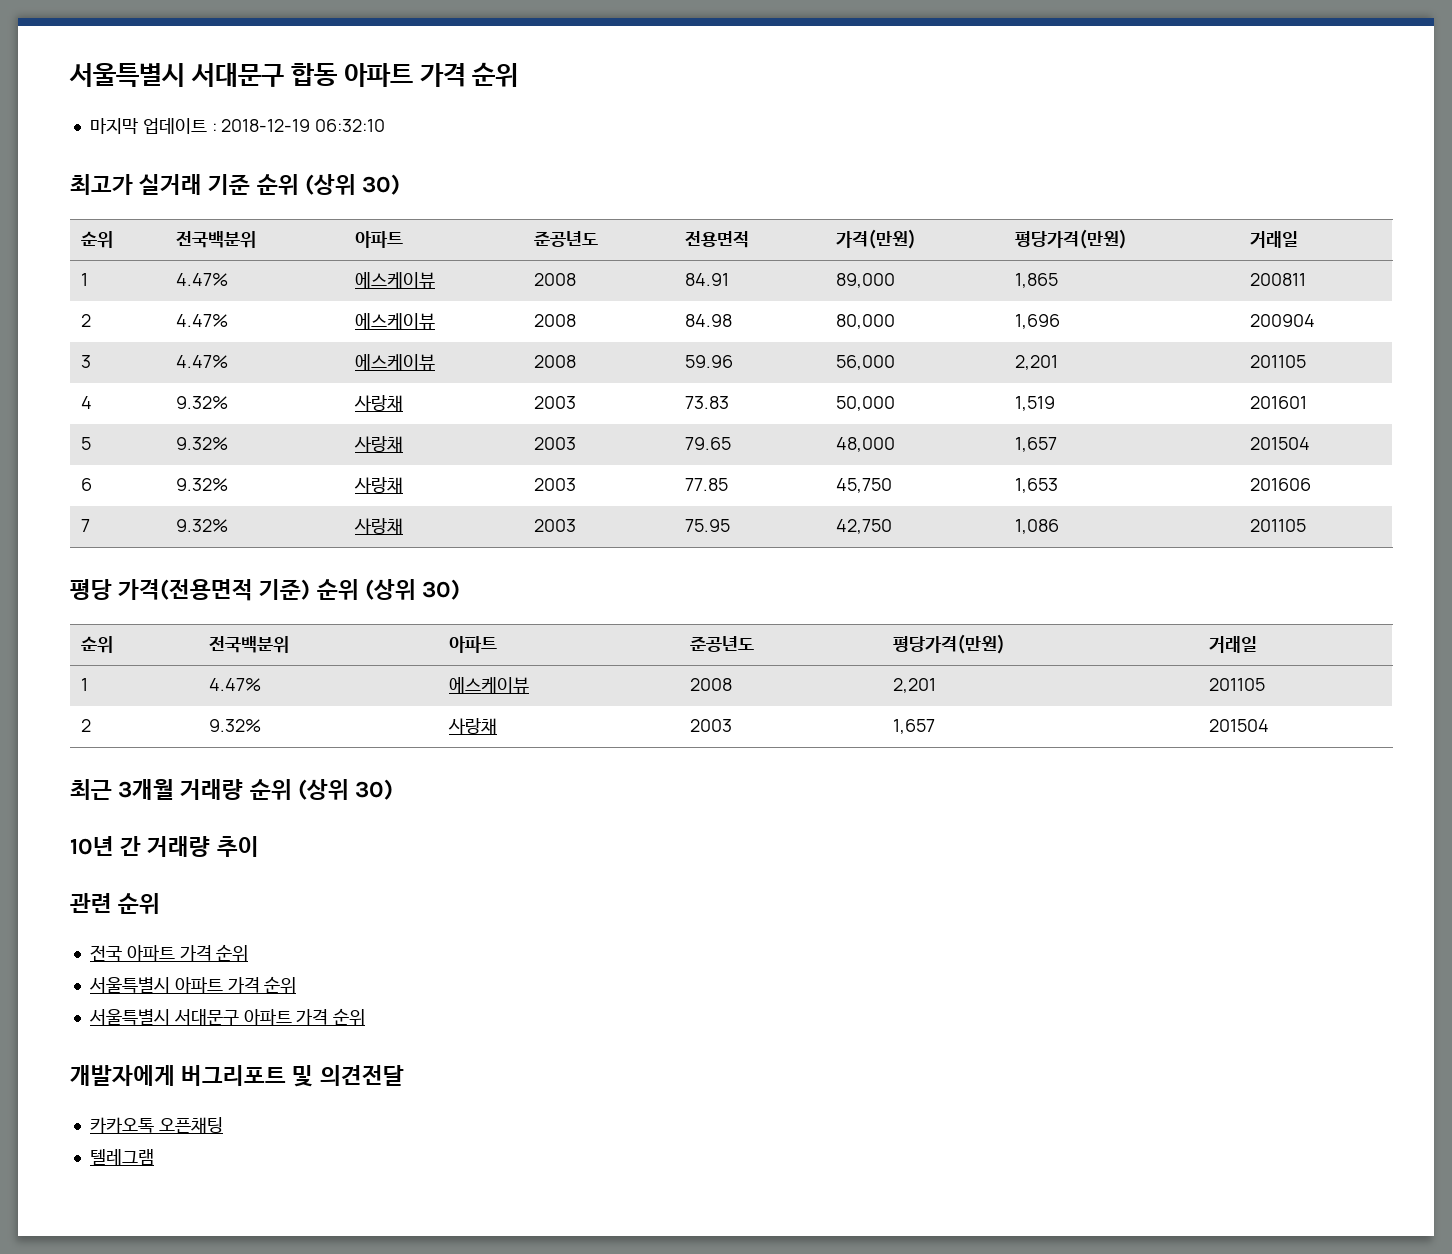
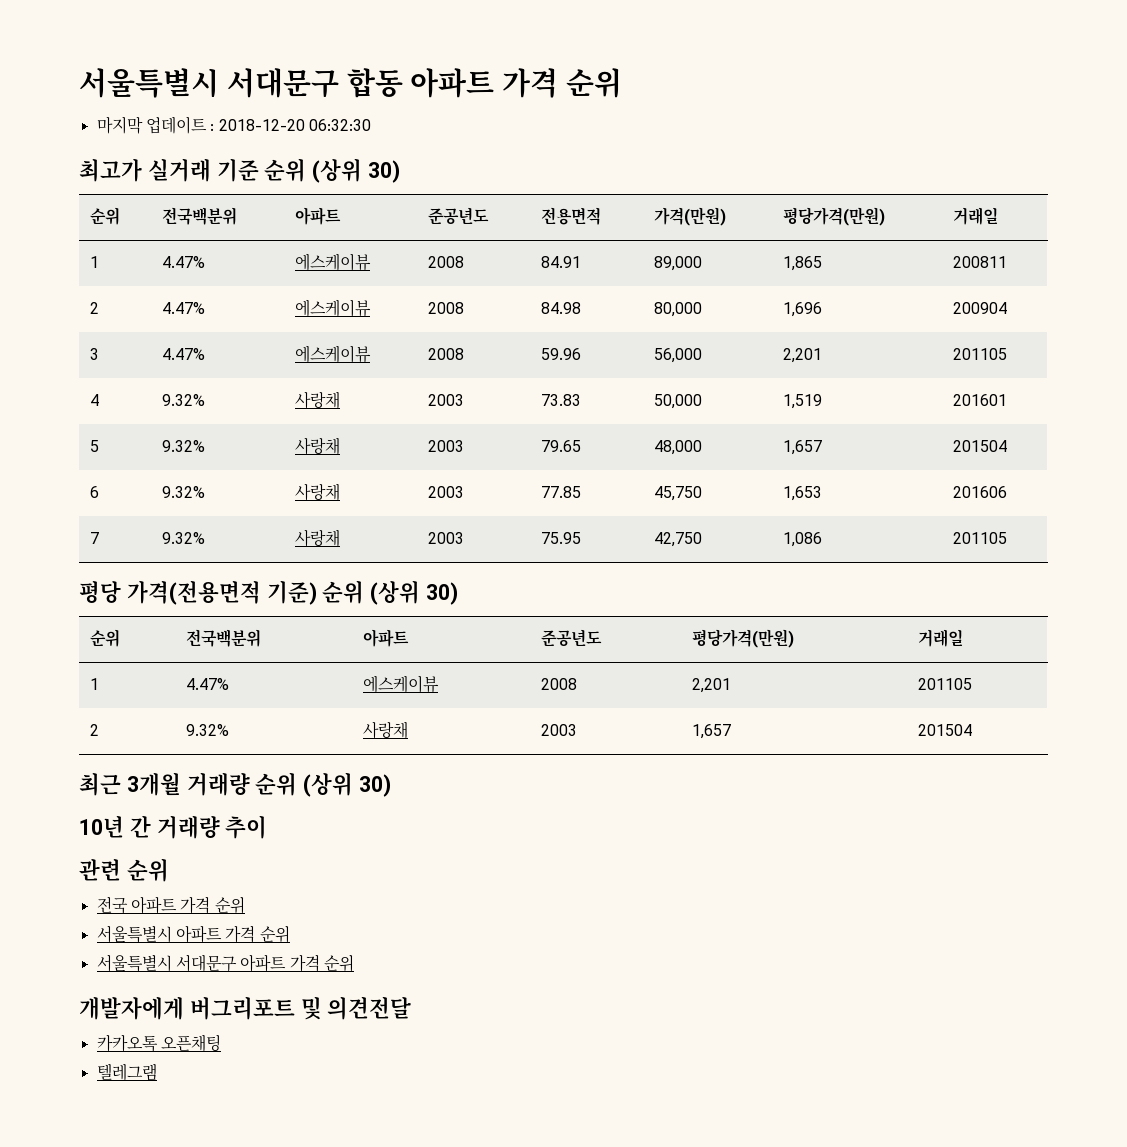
[221,119,386,132] 2018-12-19 06:32:10 -> [218,119,371,131] 2018-12-20 06:32:30

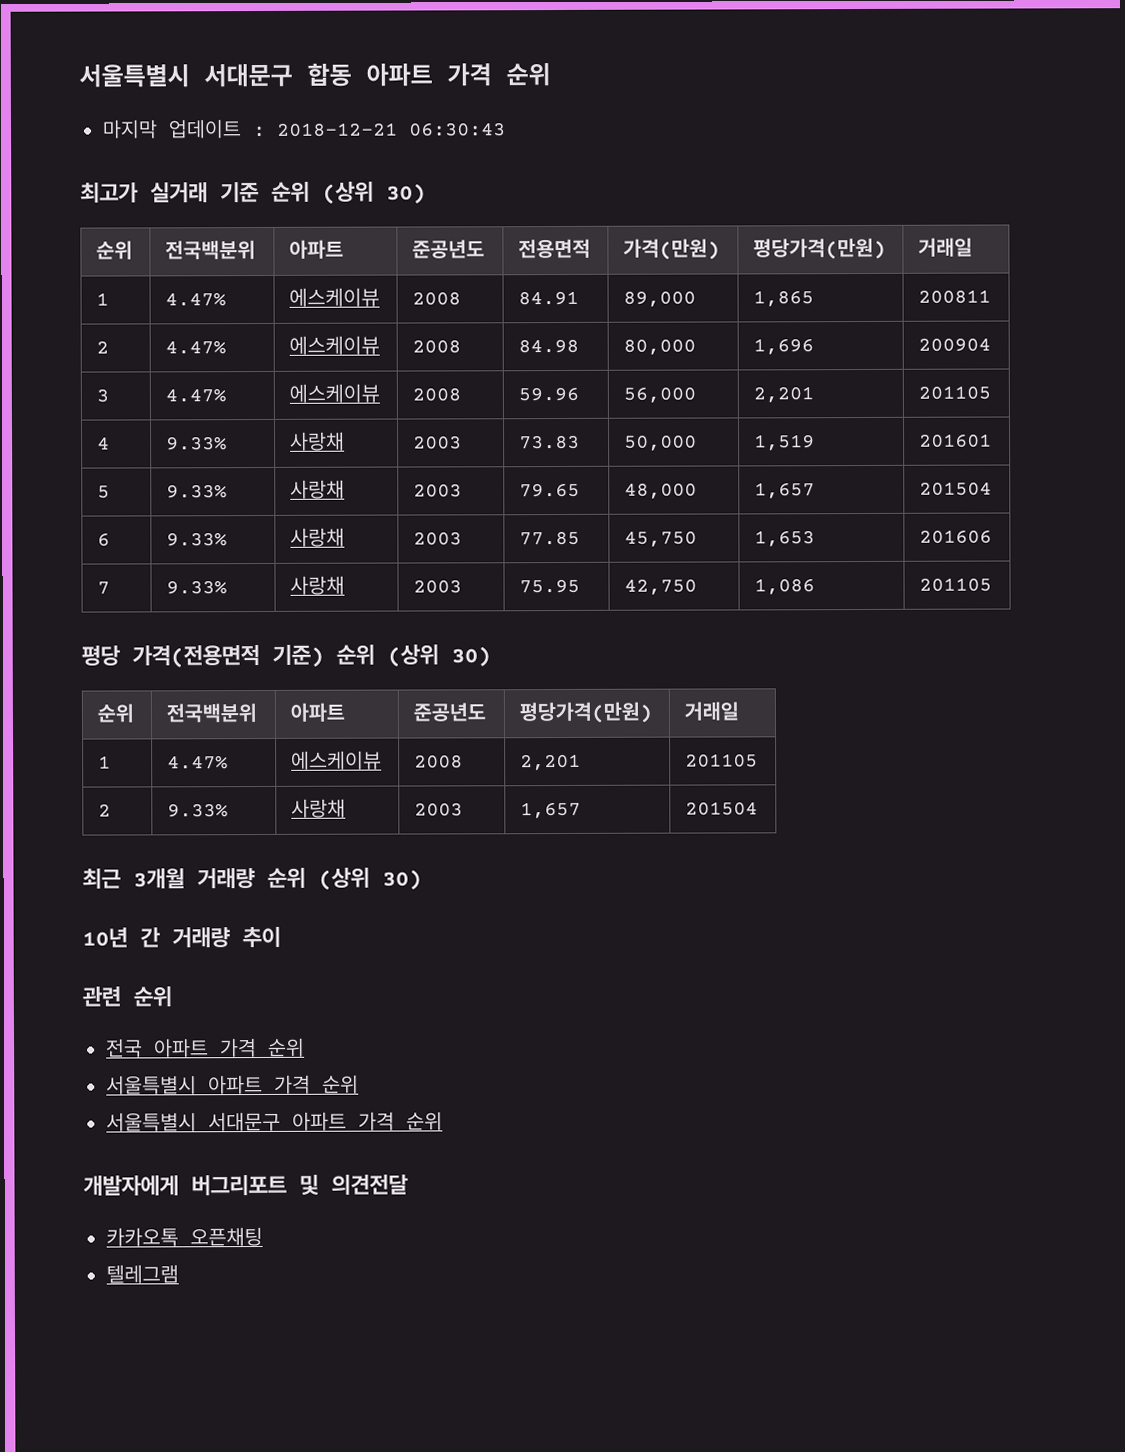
[218,119,371,131] 2018-12-20 06:32:30 -> [275,122,506,137] 2018-12-21 06:30:43
[162,394,206,406] 9.32% -> [166,436,228,451] 9.33%
[162,440,206,452] 9.32% -> [166,484,228,499] 9.33%
[162,486,206,498] 9.32% -> [166,532,228,547] 9.33%
[162,532,206,544] 9.32% -> [166,580,228,595] 9.33%
[186,724,230,736] 9.32% -> [167,803,229,818] 9.33%

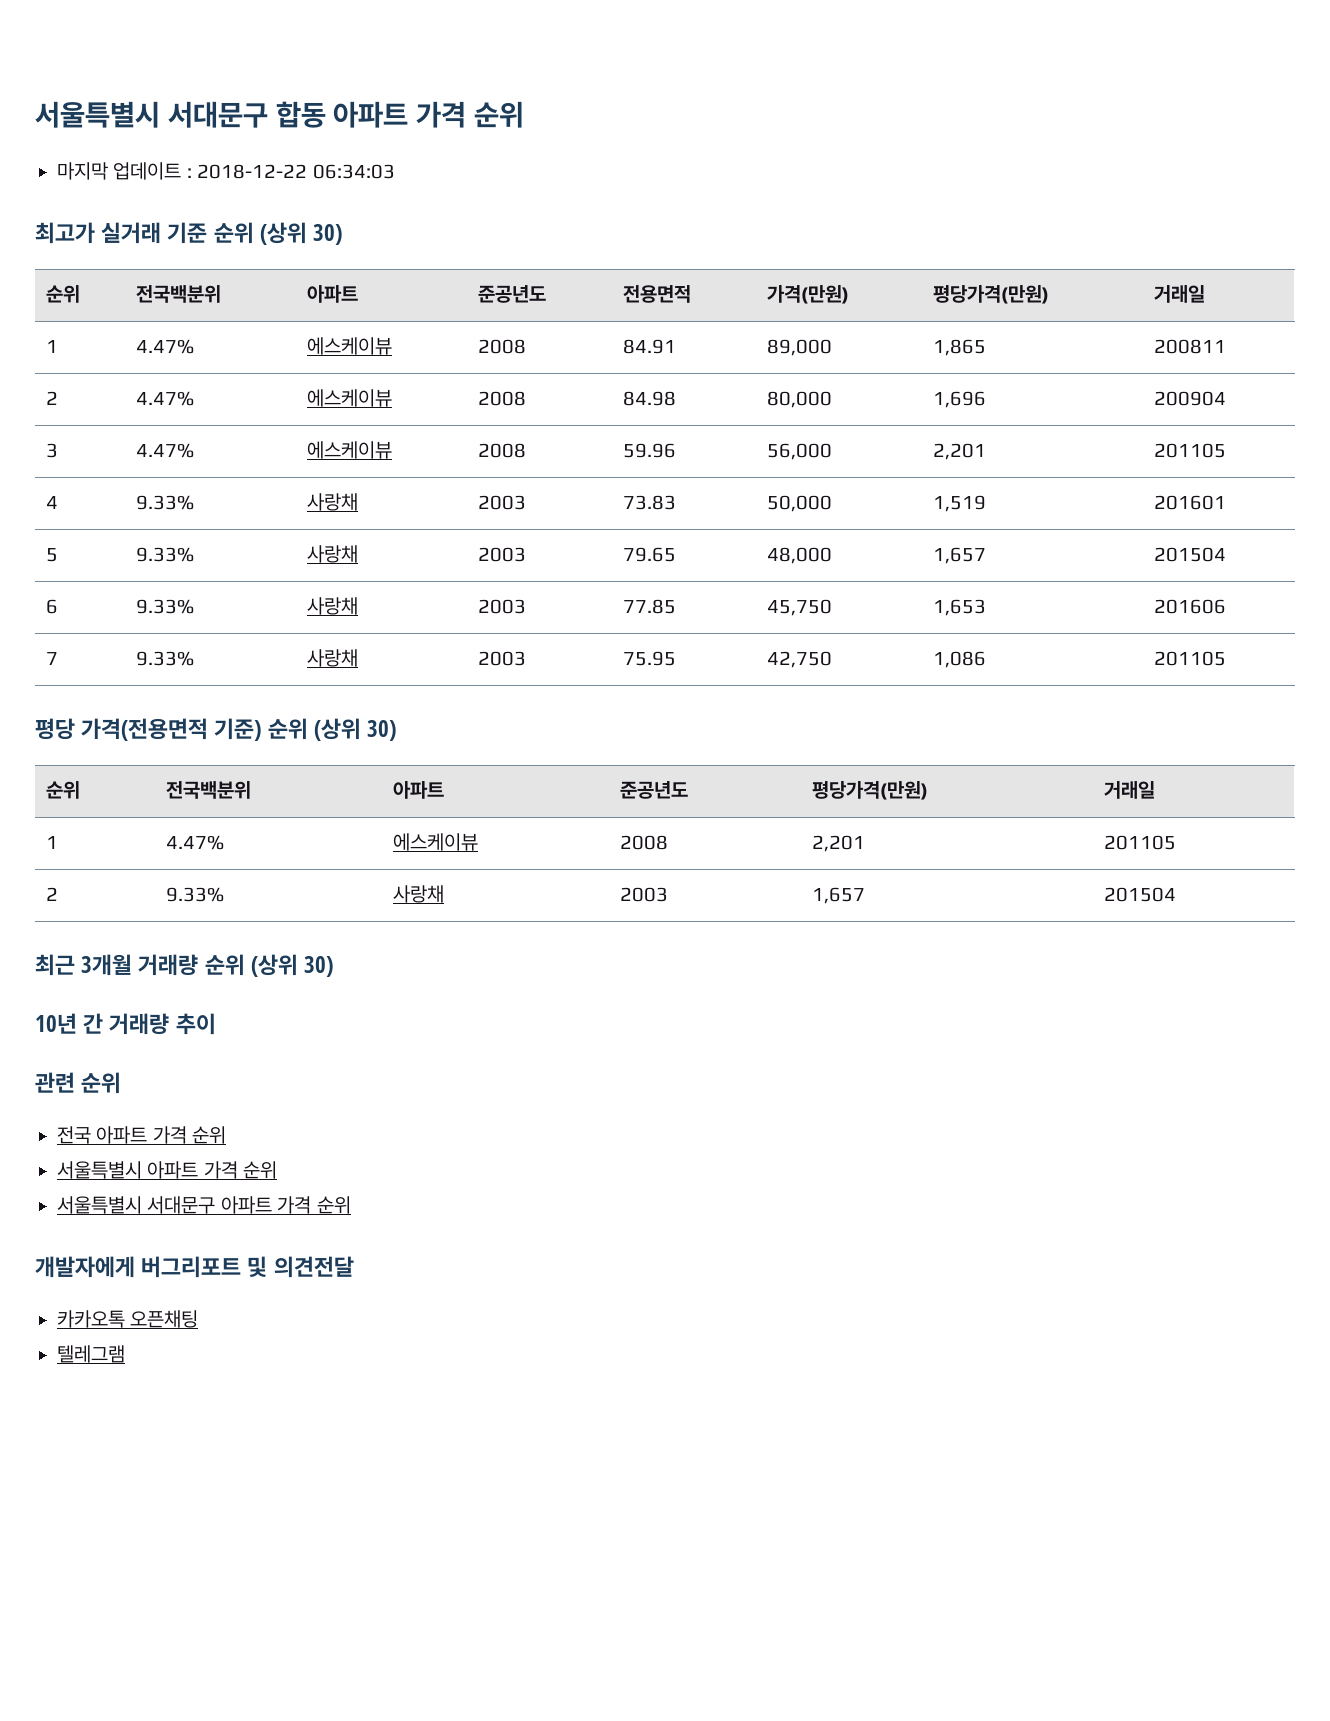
[275,122,506,137] 2018-12-21 06:30:43 -> [197,164,395,179] 2018-12-22 06:34:03

